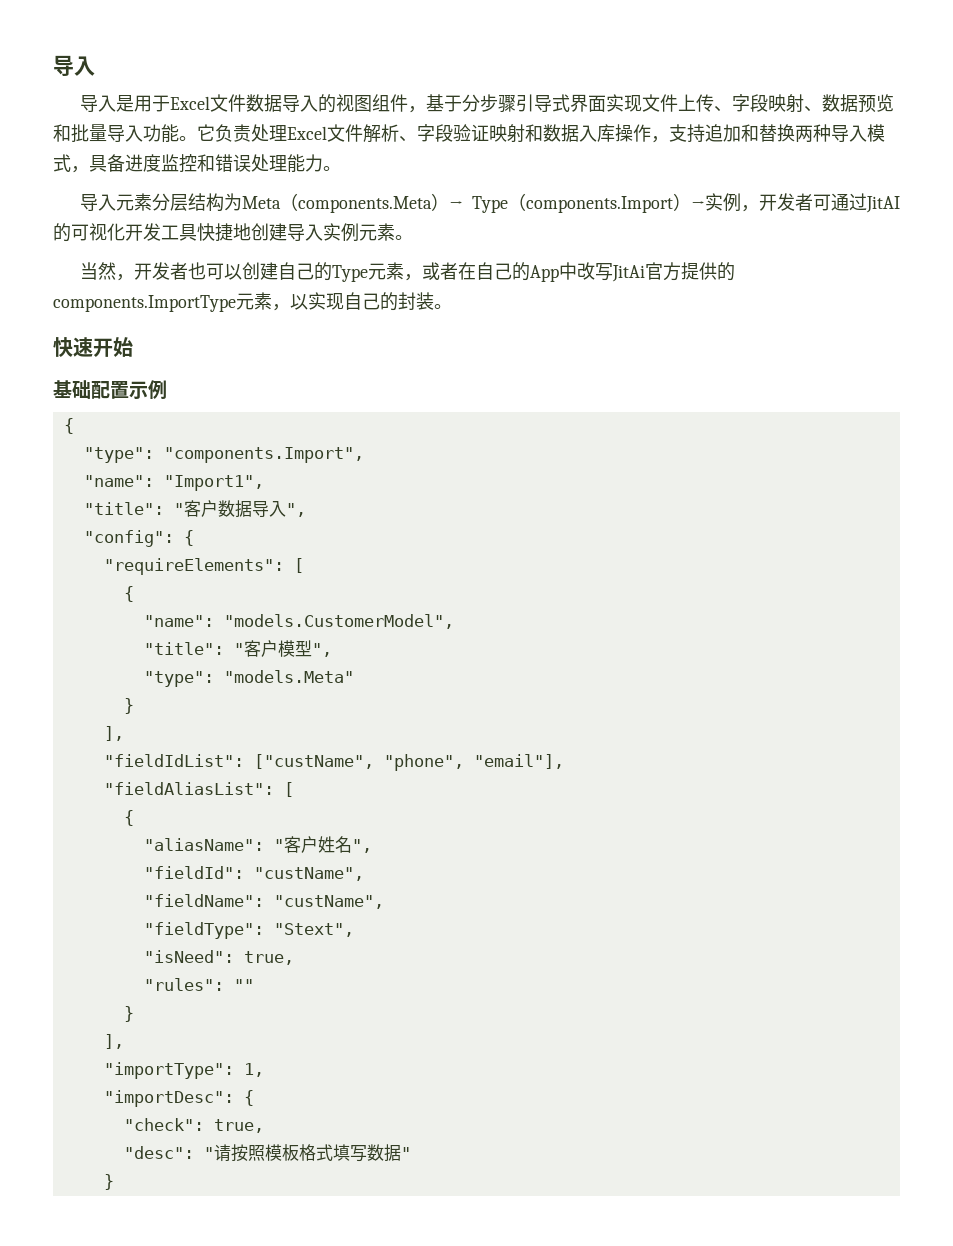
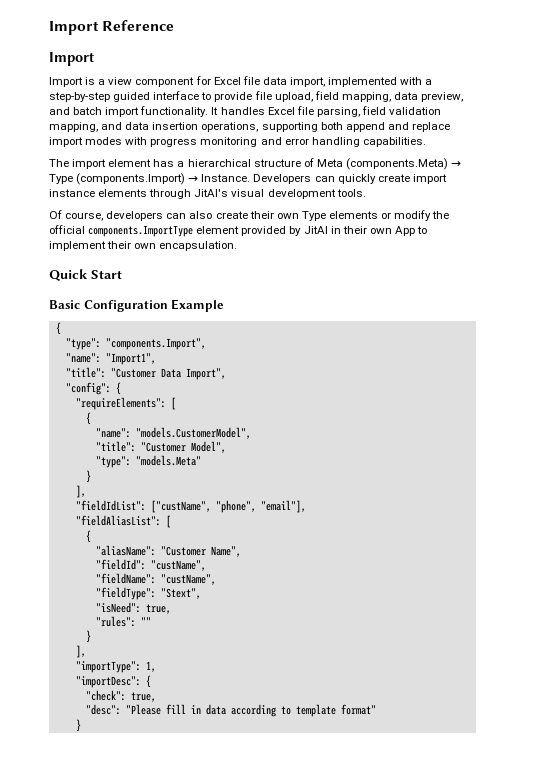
[53,55,95,76] [79,94,894,113] [53,124,885,143] [53,154,341,173] [79,193,900,213] [53,223,413,242] [79,262,735,282] [53,292,452,312] [53,337,133,357] [53,380,167,399] 导入 // 导入是用于Excel文件数据导入的视图组件，基于分步骤引导式界面实现文件上传、字段映射、数据预览和批量导入功能。它负责处理Excel文件解析、字段验证映射和数据入库操作，支持追加和替换两种导入模式，具备进度监控和错误处理能力。 // 导入元素分层结构为Meta（components.Meta）→ Type（components.Import）→实例，开发者可通过JitAI的可视化开发工具快捷地创建导入实例元素。 // 当然，开发者也可以创建自己的Type元素，或者在自己的App中改写JitAi官方提供的components.ImportType元素，以实现自己的封装。 // 快速开始 // 基础配置示例 -> [49,20,175,35] [49,52,94,66] [49,76,433,87] [49,91,464,102] [49,106,442,117] [49,122,450,132] [49,137,426,147] [49,158,462,170] [49,173,447,185] [49,189,366,199] [49,210,450,221] [49,225,428,237] [49,241,238,251] [49,269,122,281] [49,299,225,312] Import Reference // Import // Import is a view component for Excel file data import, implemented with a step-by-step guided interface to provide file upload, field mapping, data preview, and batch import functionality. It handles Excel file parsing, field validation mapping, and data insertion operations, supporting both append and replace import modes with progress monitoring and error handling capabilities. // The import element has a hierarchical structure of Meta (components.Meta) → Type (components.Import) → Instance. Developers can quickly create import instance elements through JitAI's visual development tools. // Of course, developers can also create their own Type elements or modify the official components.ImportType element provided by JitAI in their own App to implement their own encapsulation. // Quick Start // Basic Configuration Example
[173,500,306,518] "客户数据导入", -> [110,368,226,380] "Customer Data Import",
[233,640,332,657] "客户模型", -> [140,441,226,453] "Customer Model",
[273,836,372,853] "客户姓名", -> [160,546,241,557] "Customer Name",
[203,1144,411,1162] "请按照模板格式填写数据" -> [125,704,376,717] "Please fill in data according to template format"

